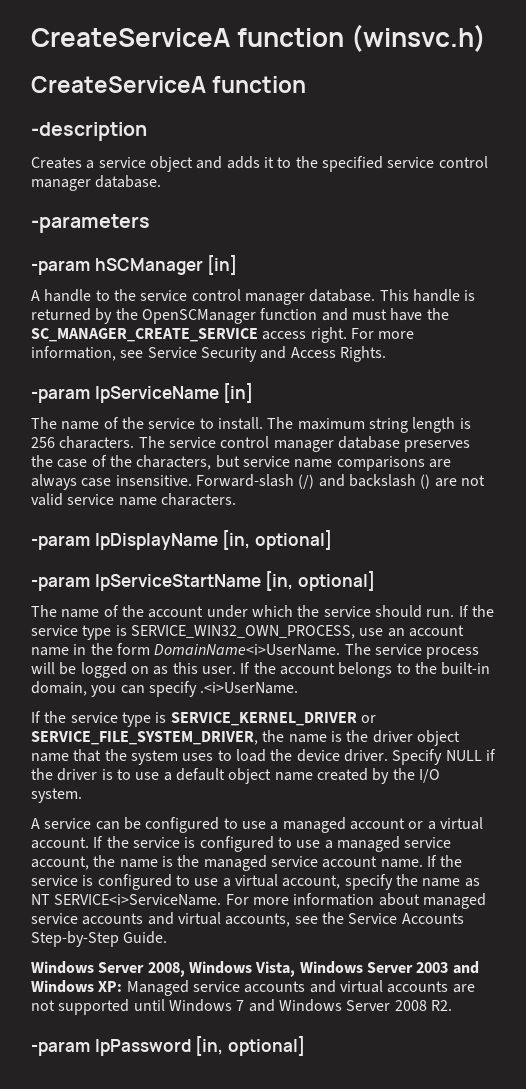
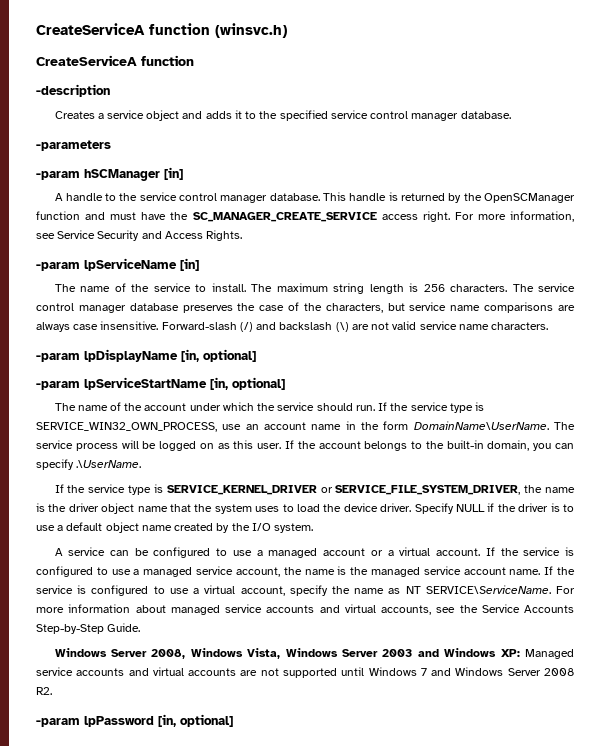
[420,474,431,489] () -> [335,322,349,332] (\)
[154,644,341,656] DomainName<i>UserName. -> [413,421,549,430] DomainName\UserName.
[200,682,299,694] .<i>UserName. -> [76,460,142,468] .\UserName.
[54,894,222,906] SERVICE<i>ServiceName. -> [425,585,551,594] SERVICE\ServiceName.

